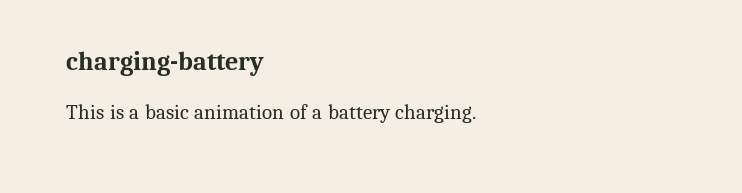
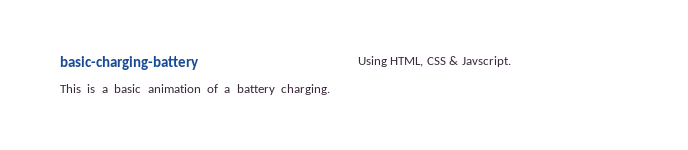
[66,51,264,76] charging-battery -> [60,56,199,70] basic-charging-battery
(477, 113) none -> [358,56,511,67] Using HTML, CSS & Javscript.

